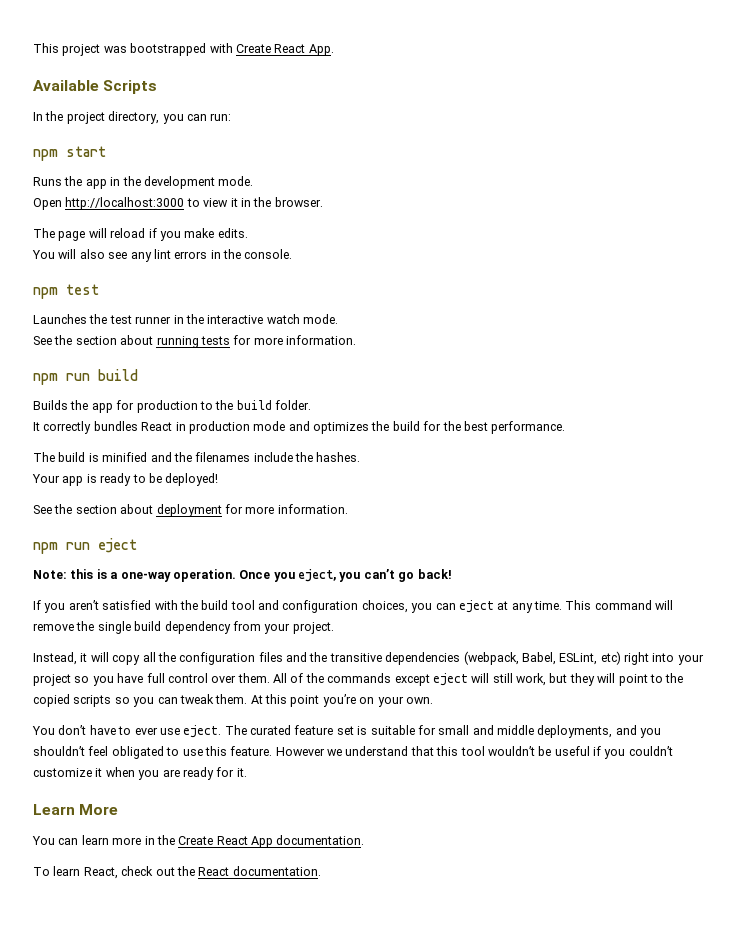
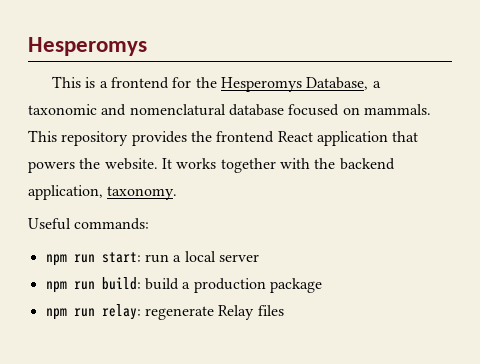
[33,43,334,56] [33,80,158,94] [33,111,232,124] [33,146,106,161] [33,176,254,189] [33,197,323,210] [33,228,248,241] [32,249,293,262] [33,284,99,299] [33,314,338,324] [33,335,356,348] [33,369,138,385] [33,400,311,413] [33,421,566,434] [33,452,361,462] [32,473,219,486] [33,504,348,517] [33,538,137,554] [33,569,452,582] [33,600,674,613] [33,621,334,634] [33,651,704,665] [33,673,684,686] [33,694,433,707] [32,725,662,738] [33,746,673,759] [33,767,247,780] [33,804,119,815] [32,835,365,848] [33,866,321,879] This project was bootstrapped with Create React App. // Available Scripts // In the project directory, you can run: // npm start // Runs the app in the development mode. // Open http://localhost:3000 to view it in the browser. // The page will reload if you make edits. // You will also see any lint errors in the console. // npm test // Launches the test runner in the interactive watch mode. // See the section about running tests for more information. // npm run build // Builds the app for production to the build folder. // It correctly bundles React in production mode and optimizes the build for the best performance. // The build is minified and the filenames include the hashes. // Your app is ready to be deployed! // See the section about deployment for more information. // npm run eject // Note: this is a one-way operation. Once you eject, you can’t go back! // If you aren’t satisfied with the build tool and configuration choices, you can eject at any time. This command will remove the single build dependency from your project. // Instead, it will copy all the configuration files and the transitive dependencies (webpack, Babel, ESLint, etc) right into your project so you have full control over them. All of the commands except eject will still work, but they will point to the copied scripts so you can tweak them. At this point you’re on your own. // You don’t have to ever use eject. The curated feature set is suitable for small and middle deployments, and you shouldn’t feel obligated to use this feature. However we understand that this tool wouldn’t be useful if you couldn’t customize it when you are ready for it. // Learn More // You can learn more in the Create React App documentation. // To learn React, check out the React documentation. -> [28,37,147,56] [52,76,381,92] [28,104,431,116] [28,130,419,146] [28,158,395,173] [28,185,178,200] [28,218,150,230] [45,251,259,266] [45,277,322,293] [45,304,284,320] Hesperomys // This is a frontend for the Hesperomys Database, a taxonomic and nomenclatural database focused on mammals. This repository provides the frontend React application that powers the website. It works together with the backend application, taxonomy. // Useful commands: // npm run start: run a local server // npm run build: build a production package // npm run relay: regenerate Relay files

